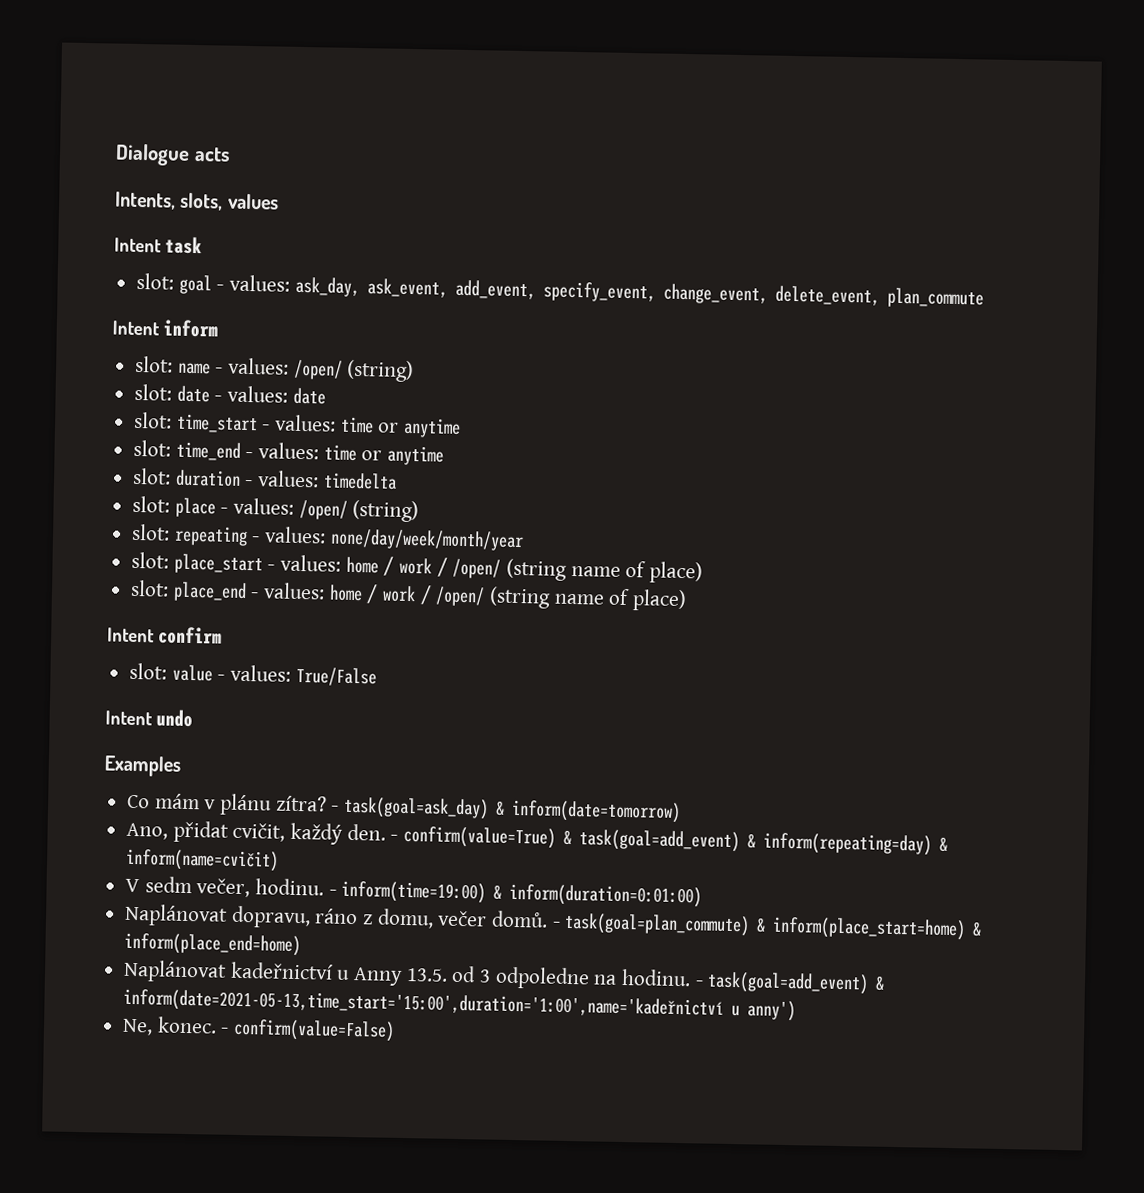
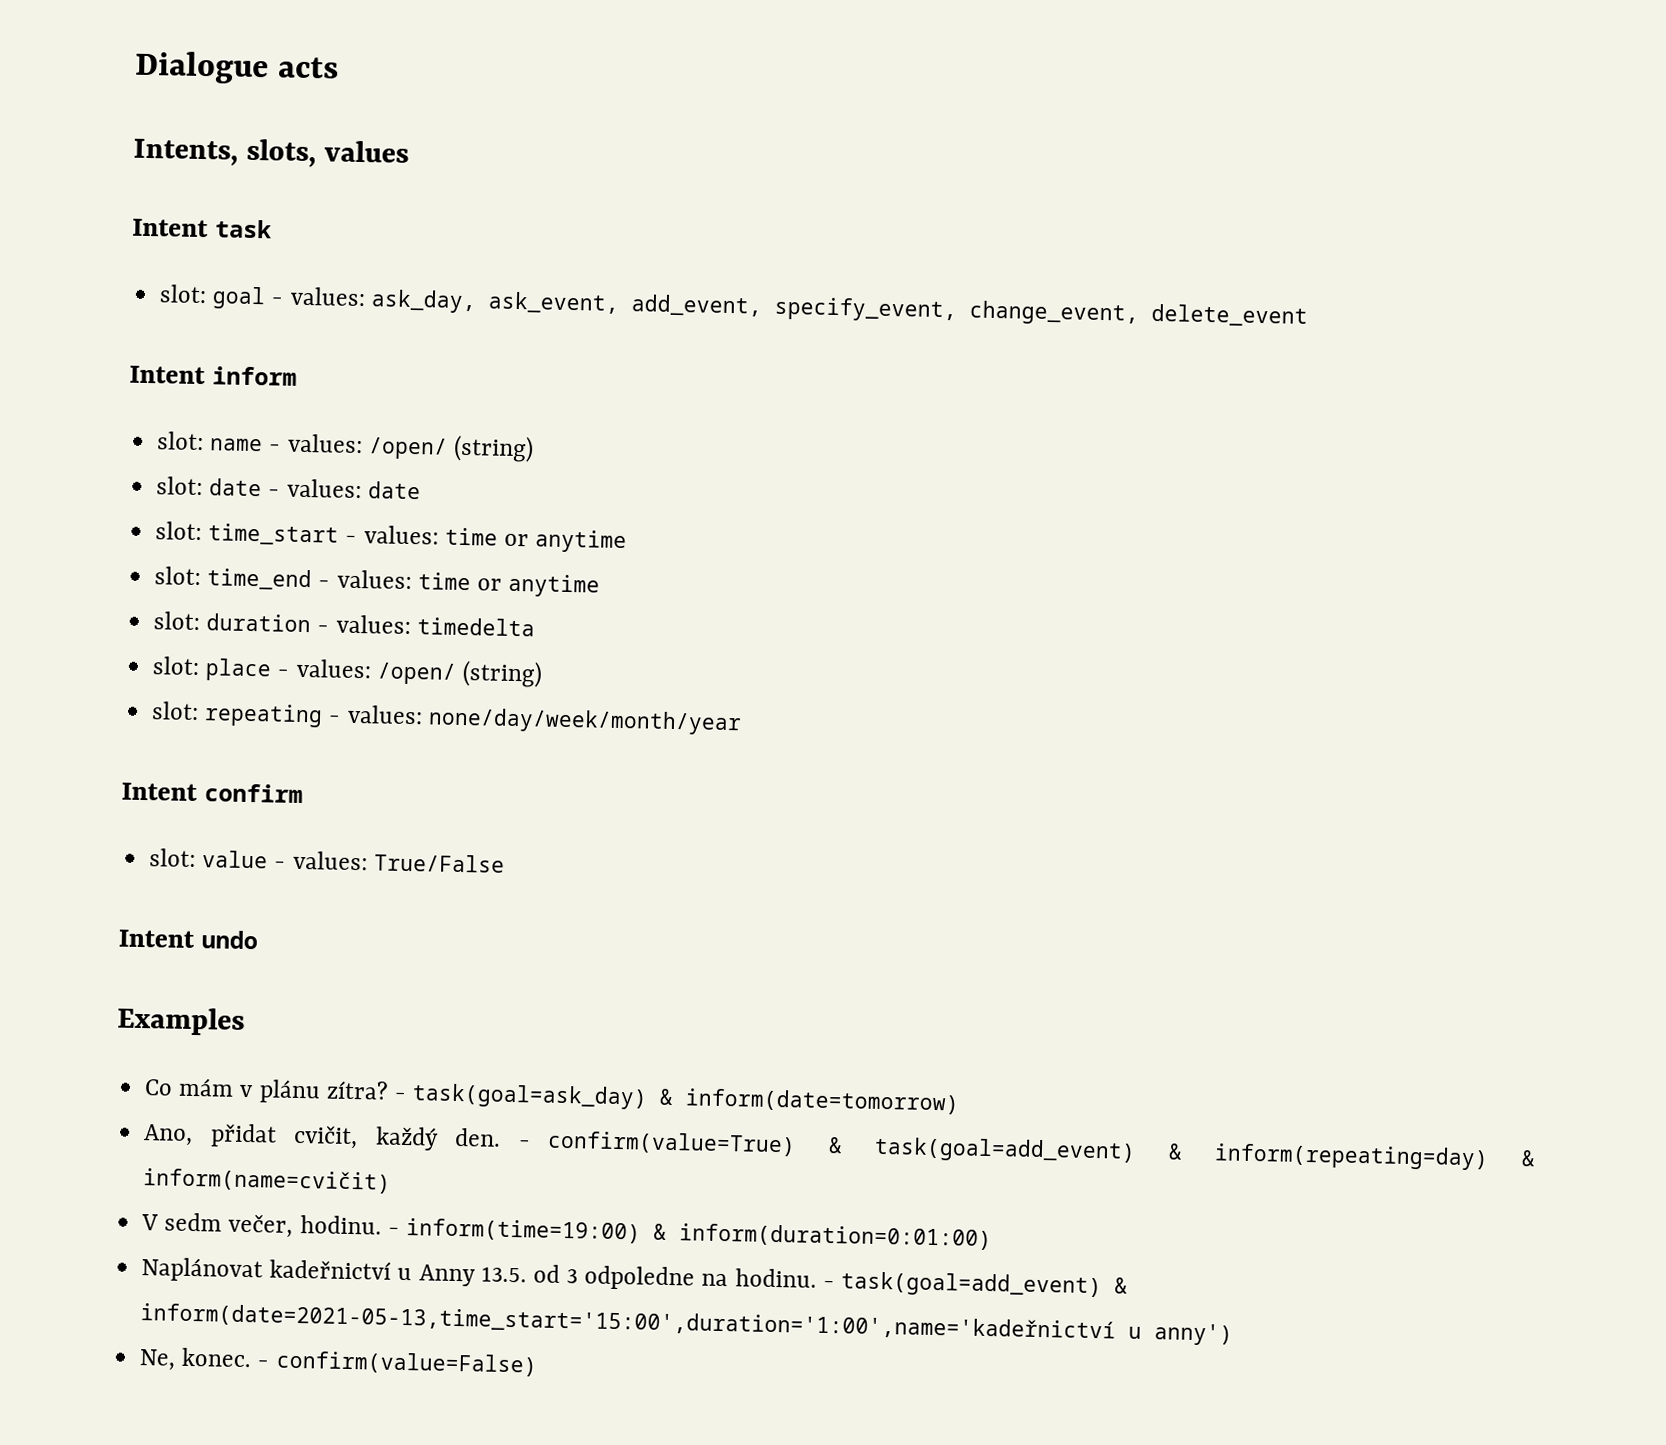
[774,285,984,309] delete_event, plan_commute -> [1150,303,1308,327] delete_event
[131,551,704,584] [130,579,688,612] // slot: place_start - values: home / work / /open/ (string name of place) // slot: place_end - values: home / work / /open/ (string name of place) -> (742, 721) none
[124,903,983,941] [124,932,302,957] // Naplánovat dopravu, ráno z domu, večer domů. - task(goal=plan_commute) & inform(place_start=home) & inform(place_end=home) -> (992, 1237) none

